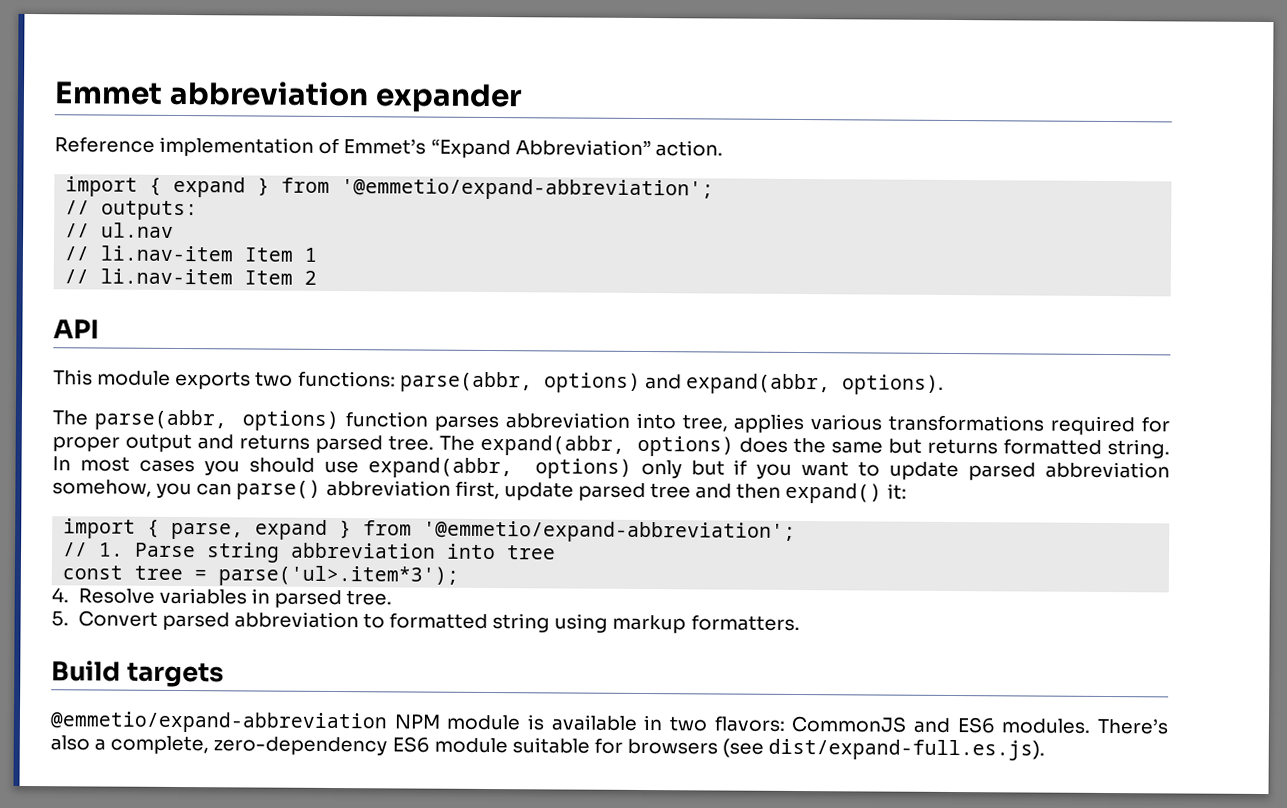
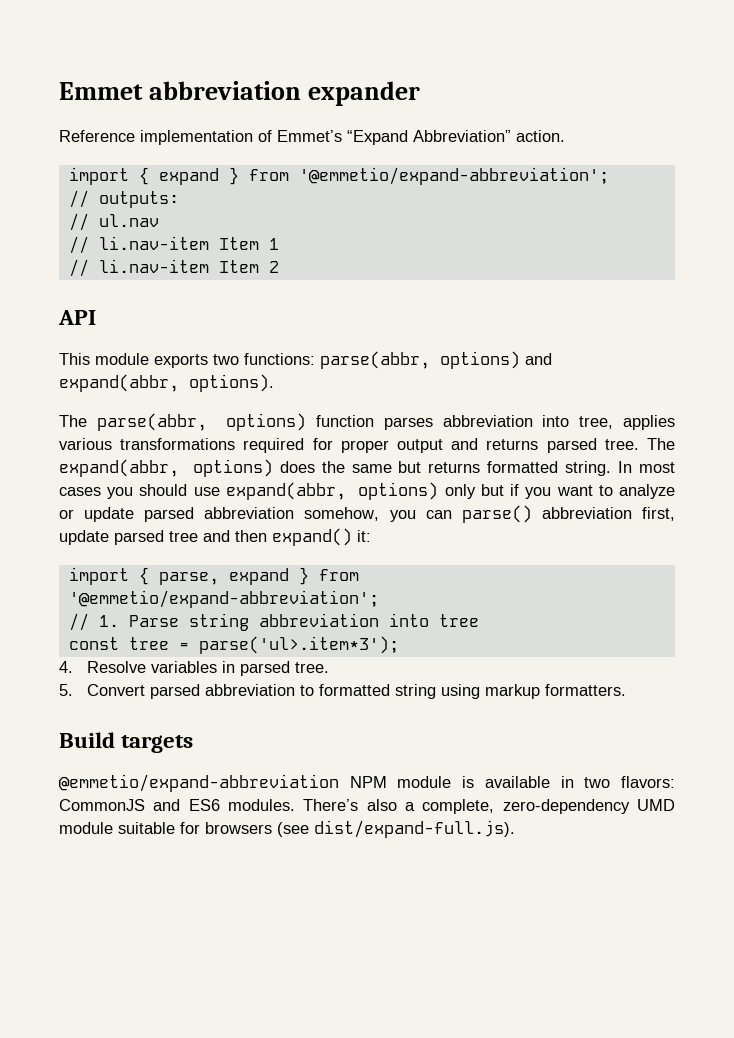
(881, 469) none -> [619,484,675,499] [59,509,74,519] analyze or
[391,736,430,753] ES6 -> [637,799,675,811] UMD
[768,738,1046,761] dist/expand-full.es.js). -> [314,820,515,838] dist/expand-full.js).

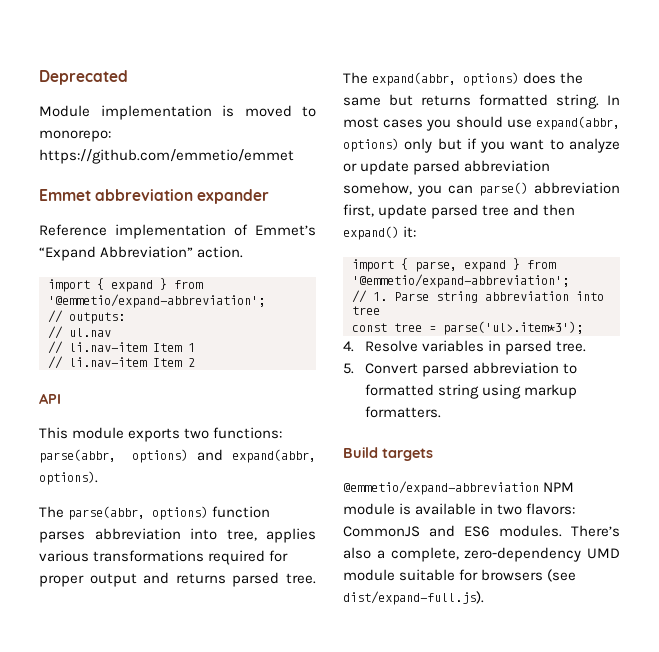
(59, 91) none -> [39,70,128,85] [39,105,316,120] [39,130,111,142] [39,149,294,164] Deprecated // Module implementation is moved to monorepo: https://github.com/emmetio/emmet //

